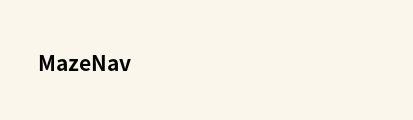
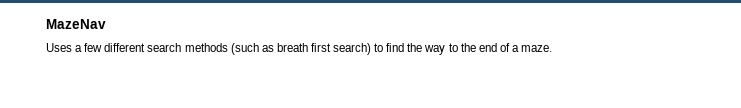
(131, 63) none -> [46,43,553,55] // Uses a few different search methods (such as breath first search) to find the way to the end of a maze.

